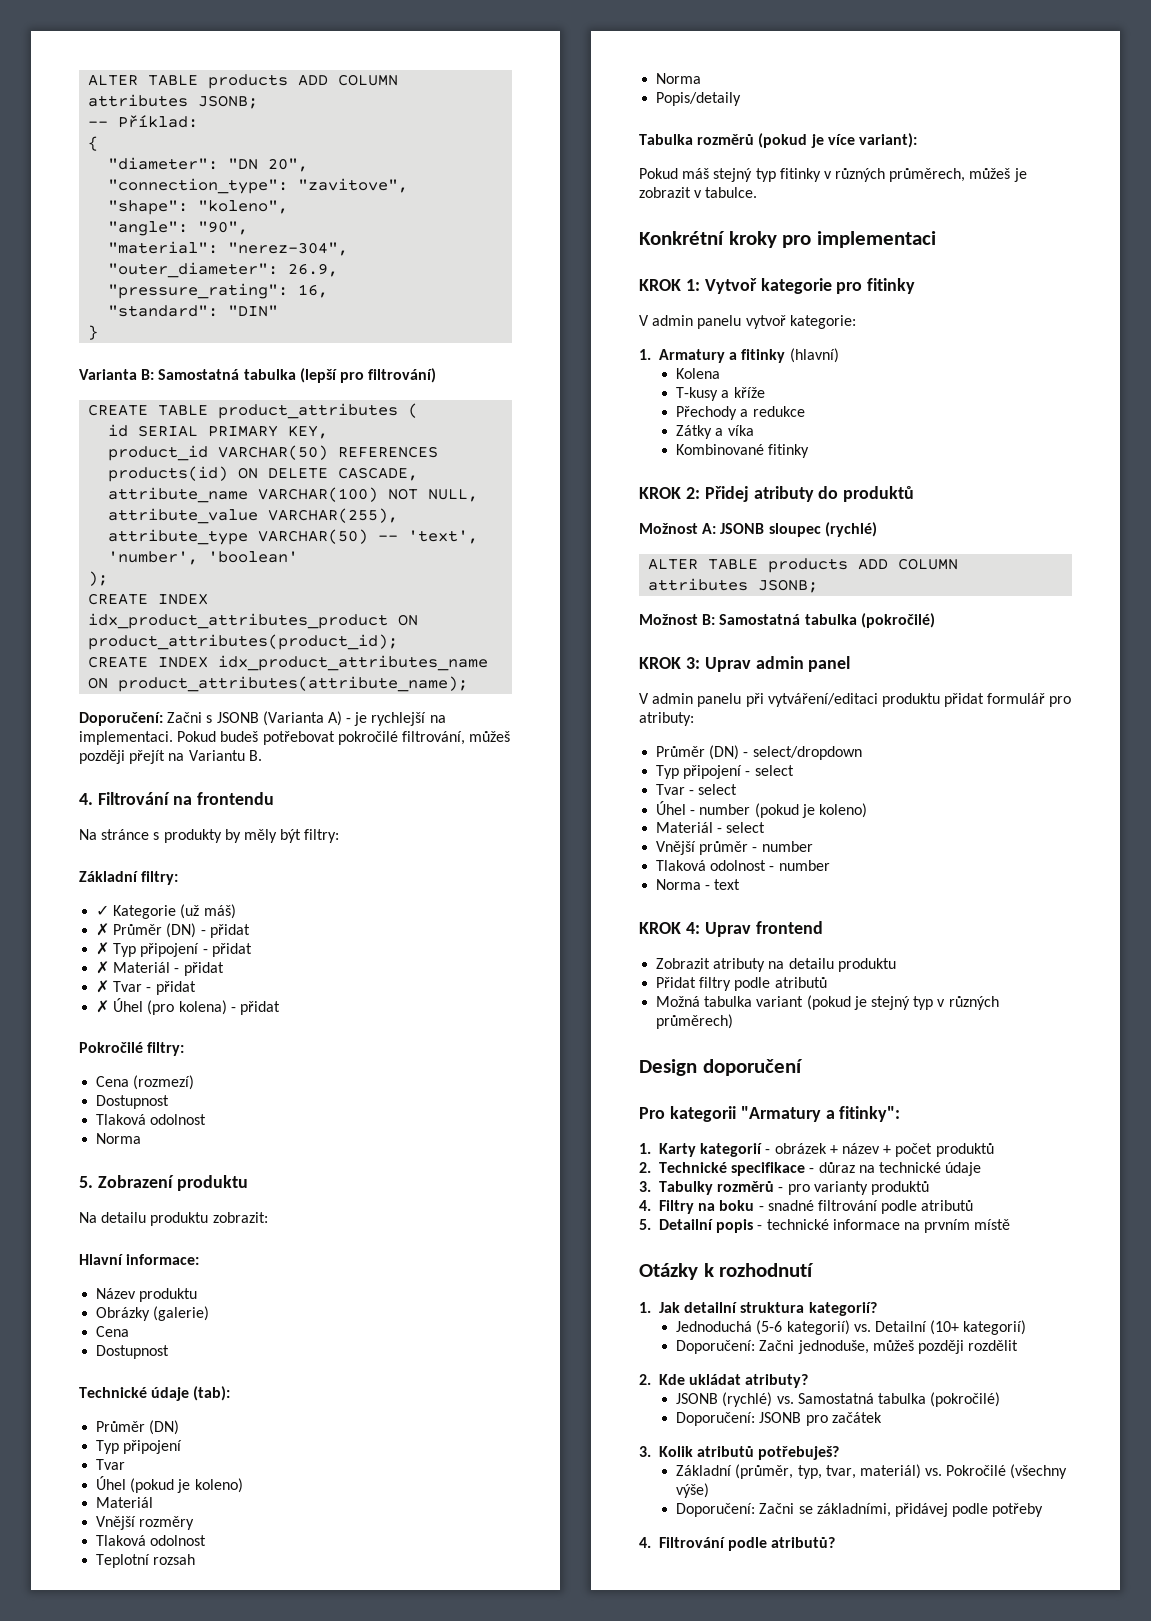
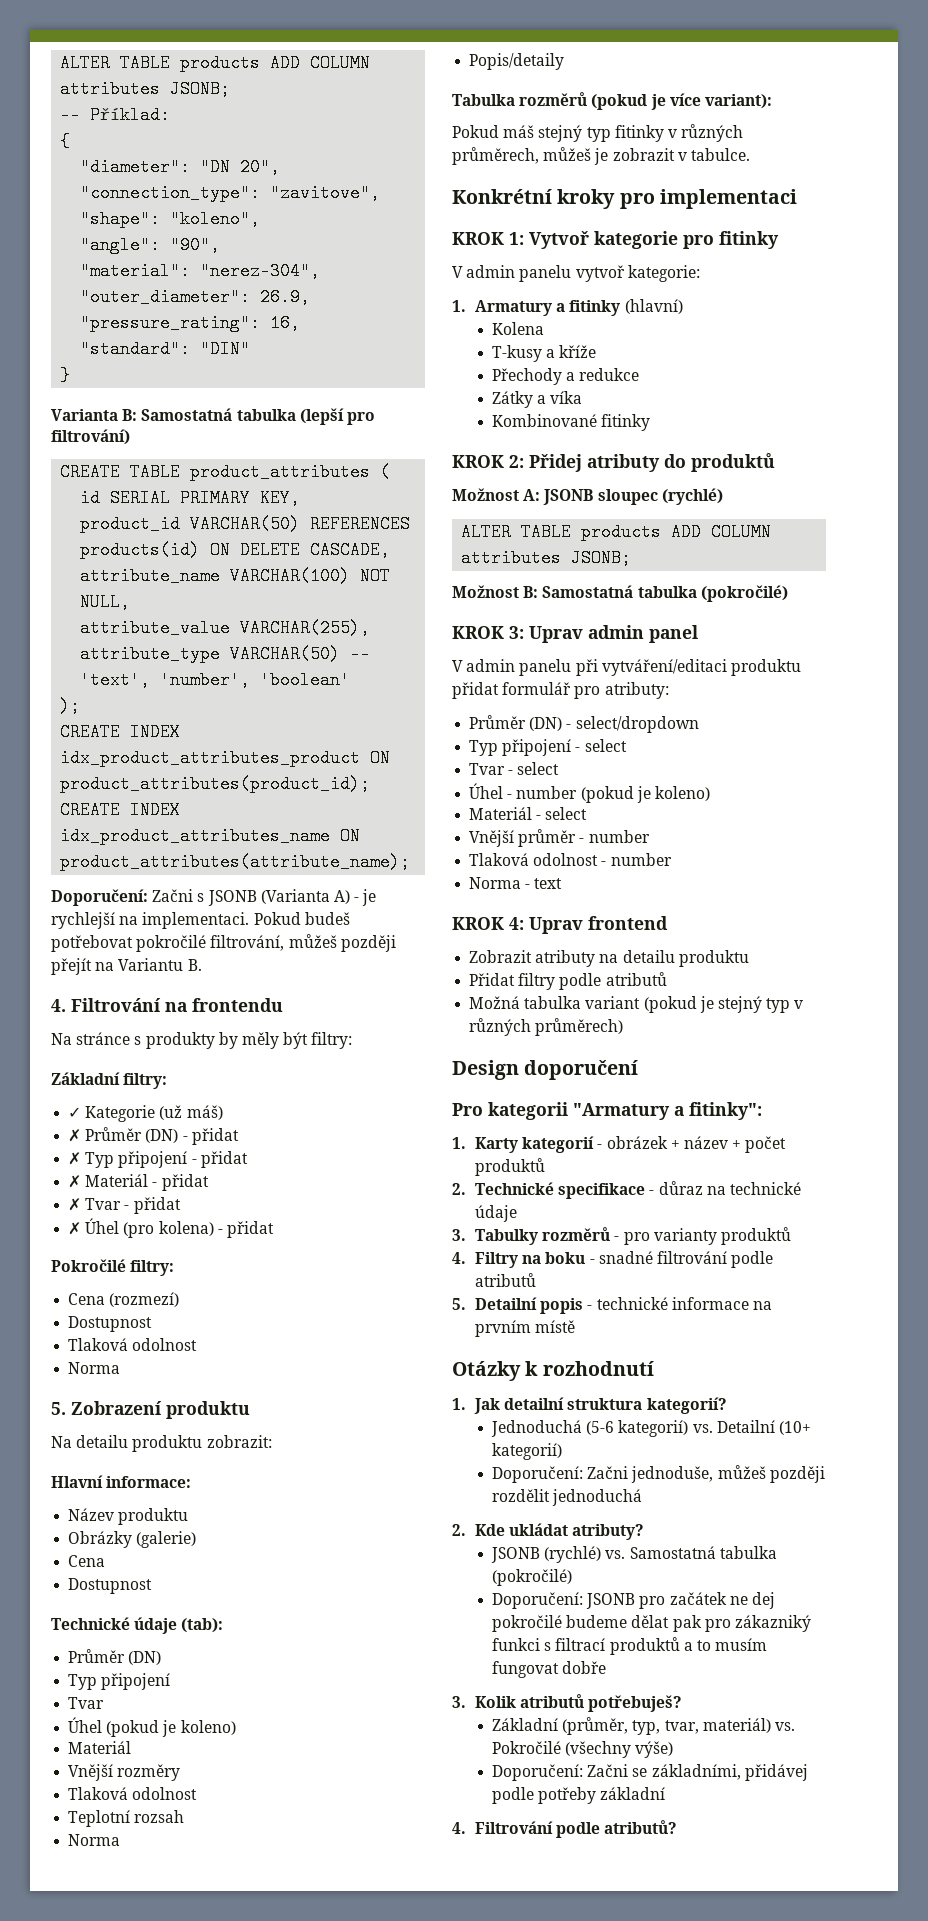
(1019, 1345) none -> [552,1489,643,1506] jednoduchá
(882, 1417) none -> [729,1592,775,1609] [491,1615,811,1632] [491,1637,768,1655] [491,1661,607,1678] ne dej pokročilé budeme dělat pak pro zákazniký funkci s filtrací produktů a to musím fungovat dobře
(1044, 1510) none -> [600,1787,666,1800] základní

